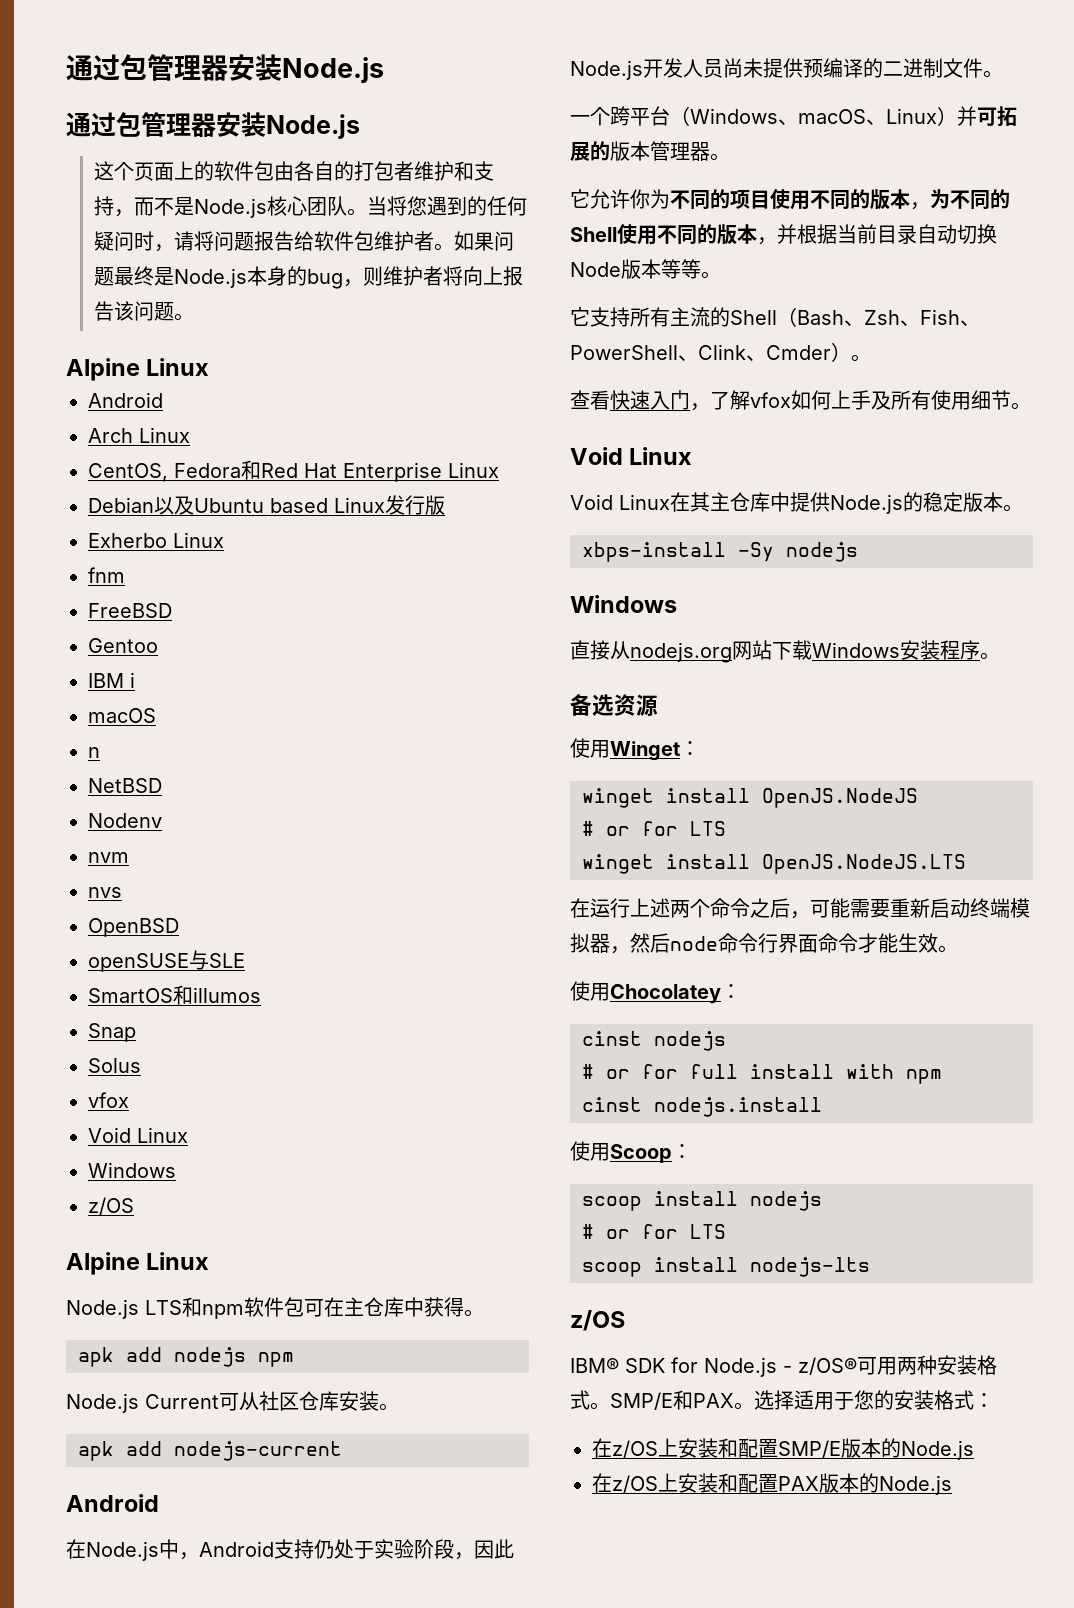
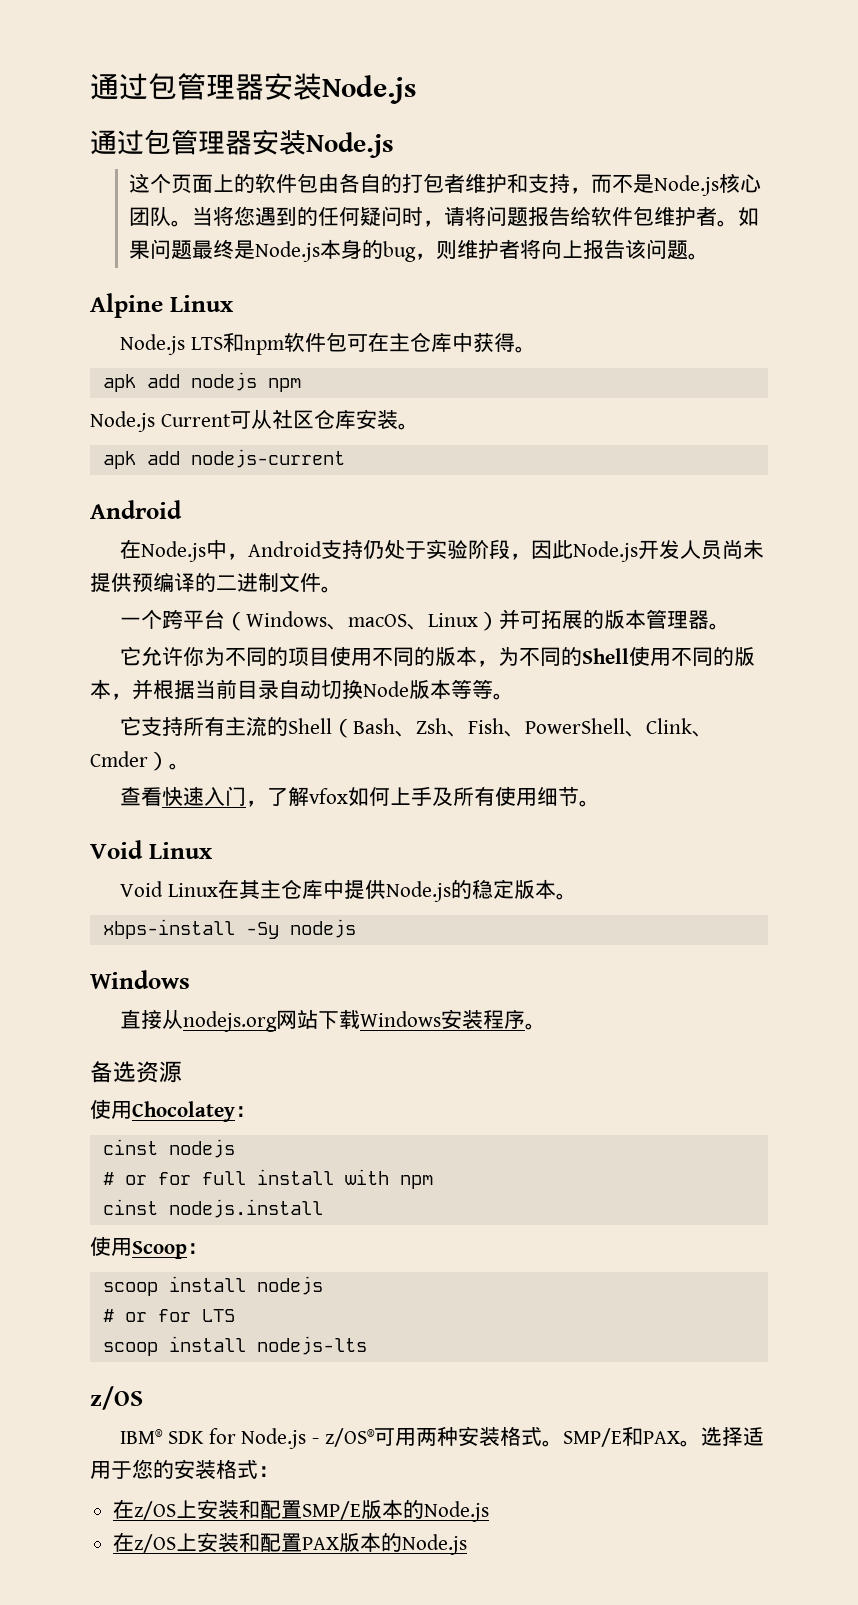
[88,392,163,408] [88,427,190,443] [88,460,499,482] [88,495,445,515] [88,532,224,548] [88,567,125,583] [88,603,172,618] [88,638,158,653] [88,672,135,688] [88,708,156,723] [88,747,100,758] [88,778,162,793] [88,813,162,828] [88,852,129,863] [88,887,122,898] [88,918,179,937] [88,950,245,972] [88,985,261,1005] [88,1023,136,1042] [88,1058,141,1073] [88,1092,129,1108] [88,1127,188,1143] [88,1162,176,1178] [88,1197,134,1215] [66,1252,210,1275] // Android // Arch Linux // CentOS, Fedora和Red Hat Enterprise Linux // Debian以及Ubuntu based Linux发行版 // Exherbo Linux // fnm // FreeBSD // Gentoo // IBM i // macOS // n // NetBSD // Nodenv // nvm // nvs // OpenBSD // openSUSE与SLE // SmartOS和illumos // Snap // Solus // vfox // Void Linux // Windows // z/OS // Alpine Linux -> (234, 303) none
[570,738,700,761] [582,788,918,808] [582,821,726,836] [582,854,966,874] [570,898,1030,919] [570,933,958,954] // 使用Winget： // winget install OpenJS.NodeJS // # or for LTS // winget install OpenJS.NodeJS.LTS // 在运行上述两个命令之后，可能需要重新启动终端模拟器，然后node命令行界面命令才能生效。 -> (182, 1072) none

